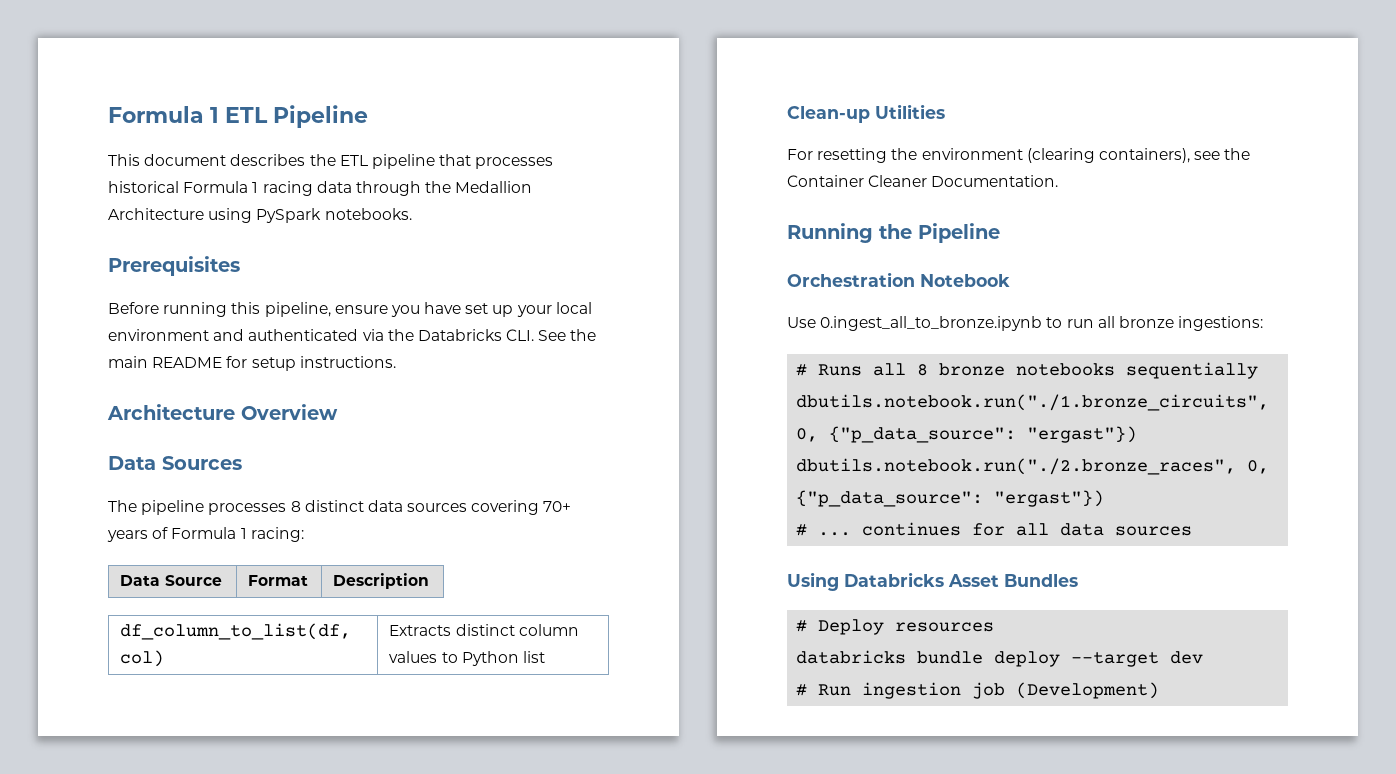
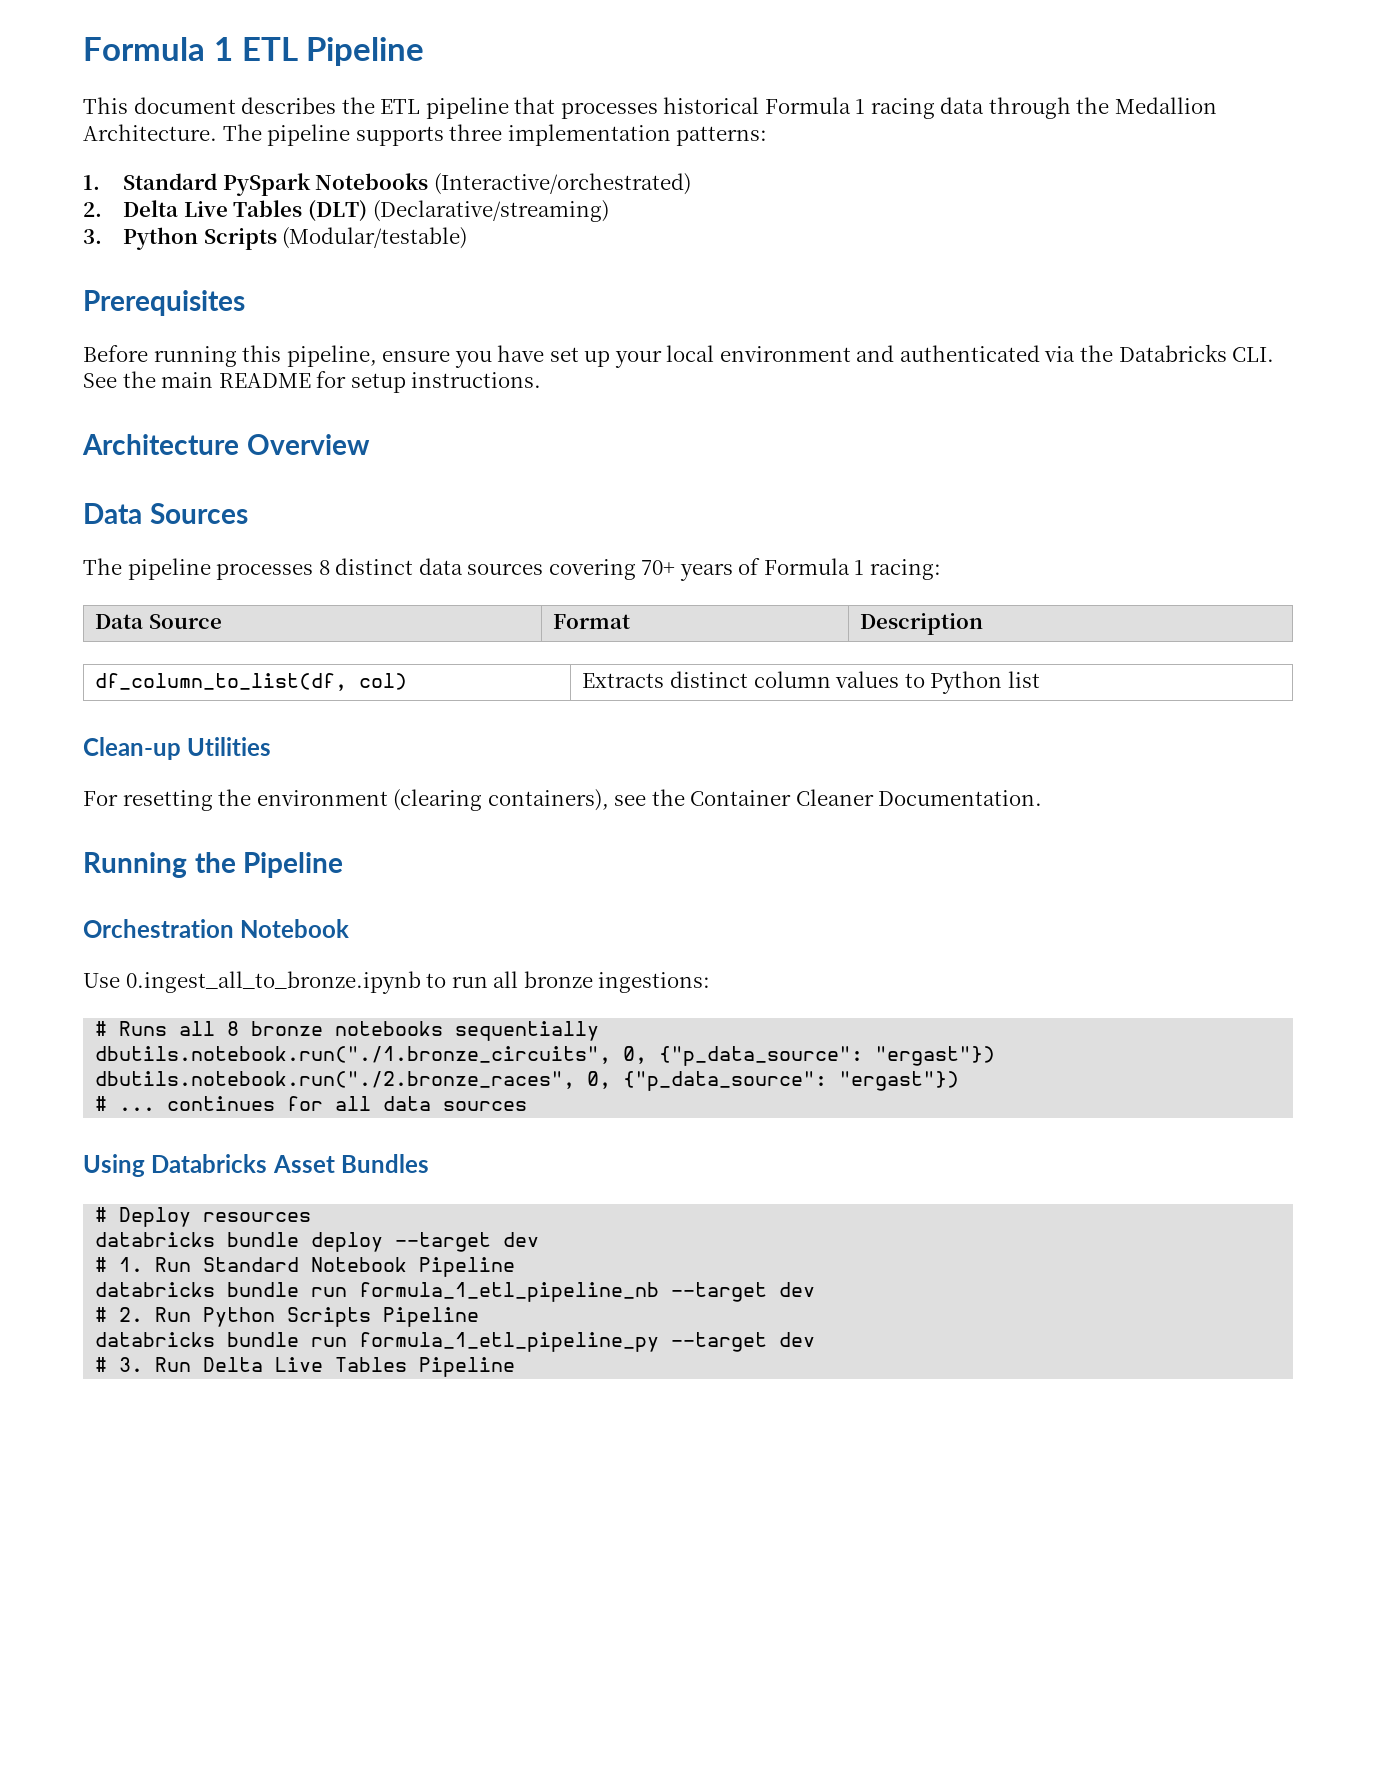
[108,208,412,223] Architecture using PySpark notebooks. -> [83,124,768,146] [83,173,692,196] [83,200,609,222] [83,227,468,250] Architecture. The pipeline supports three implementation patterns: // 1. Standard PySpark Notebooks (Interactive/orchestrated) // 2. Delta Live Tables (DLT) (Declarative/streaming) // 3. Python Scripts (Modular/testable)
[818,682,1160,699] Run ingestion job (Development) -> [119,1257,516,1277] [95,1282,816,1302] [95,1307,480,1327] [95,1332,816,1352] [95,1357,516,1377] 1. Run Standard Notebook Pipeline // databricks bundle run formula_1_etl_pipeline_nb --target dev // # 2. Run Python Scripts Pipeline // databricks bundle run formula_1_etl_pipeline_py --target dev // # 3. Run Delta Live Tables Pipeline

